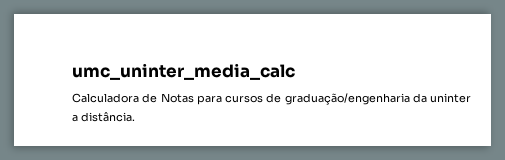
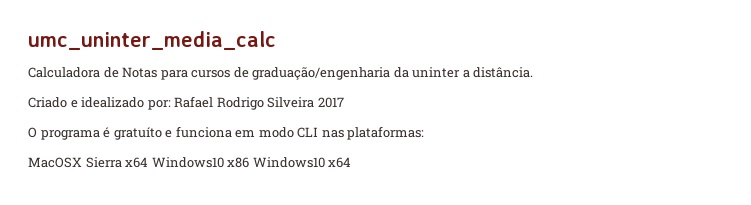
(135, 117) none -> [28,96,344,110] [28,126,425,140] [28,157,352,168] // Criado e idealizado por: Rafael Rodrigo Silveira 2017 // O programa é gratuíto e funciona em modo CLI nas plataformas: // MacOSX Sierra x64 Windows10 x86 Windows10 x64

